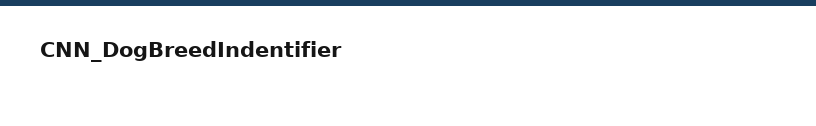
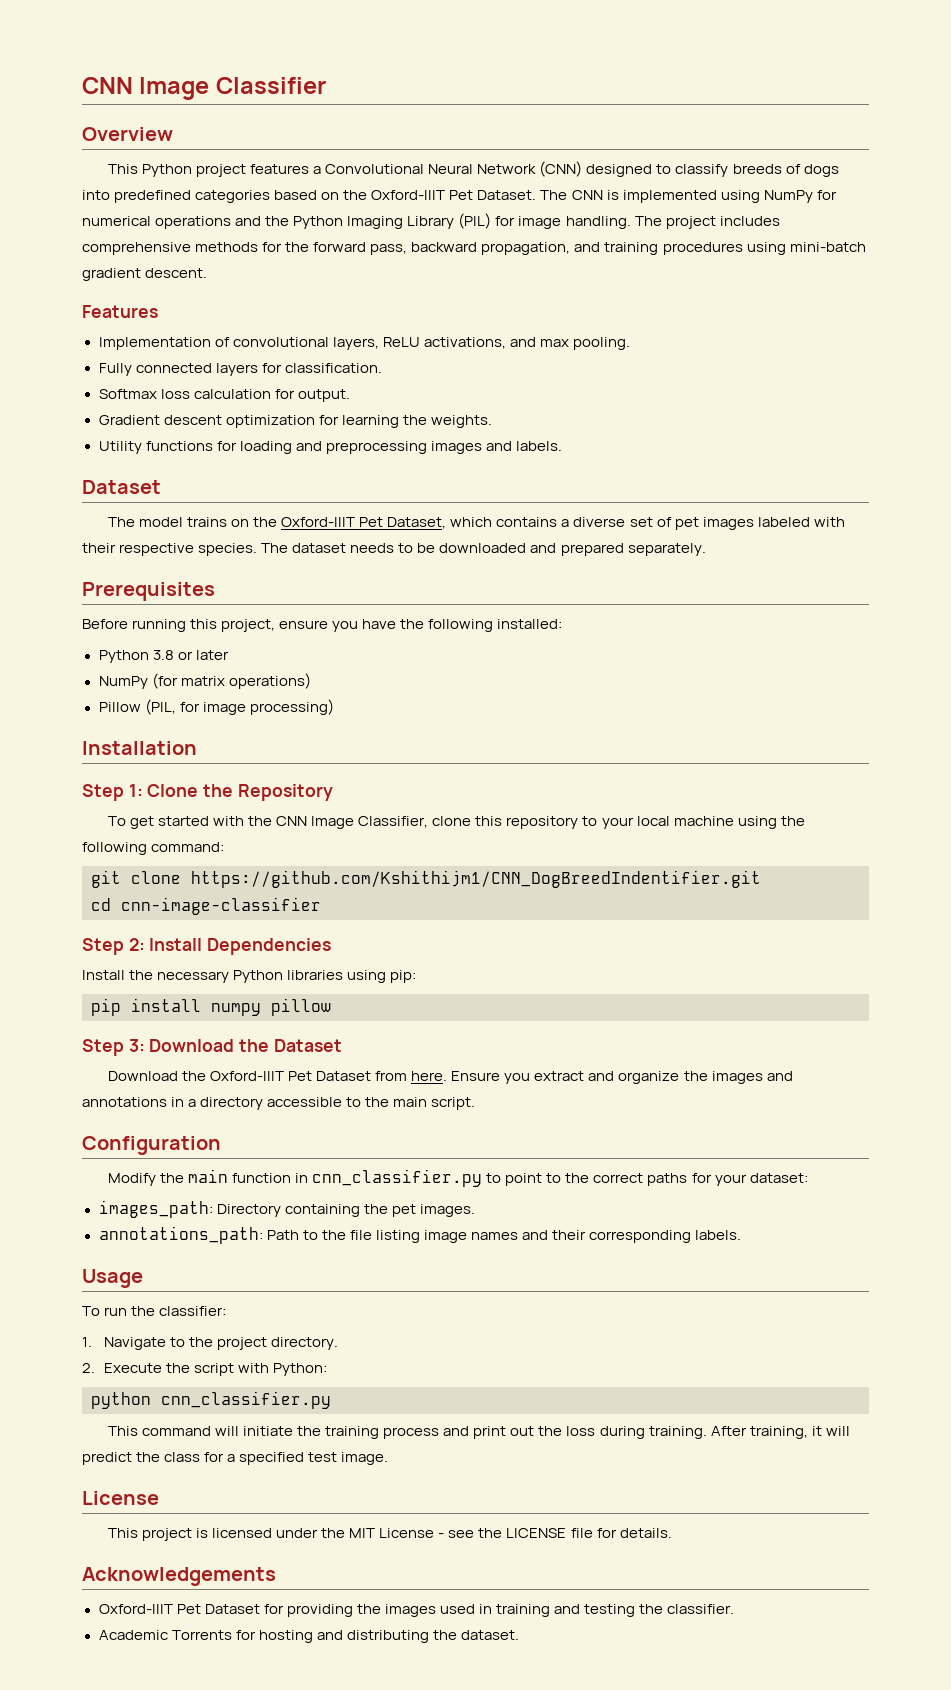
[40,41,342,62] CNN_DogBreedIndentifier -> [82,77,326,100] [82,127,173,141] [107,161,839,177] [82,190,837,203] [82,213,780,229] [82,242,866,255] [82,268,208,281] [82,305,158,318] [98,337,630,350] [98,363,382,376] [98,389,350,402] [98,415,492,428] [98,441,562,454] [82,480,161,494] [107,517,845,530] [82,543,706,556] [82,582,215,601] [82,619,563,632] [98,650,229,663] [98,673,311,689] [98,699,334,715] [82,741,197,755] [82,784,333,801] [107,816,805,829] [82,842,225,855] [91,870,761,888] [91,897,321,915] [82,938,332,955] [82,970,417,983] [91,998,331,1016] [82,1039,342,1056] [107,1071,793,1084] [82,1097,476,1110] [82,1136,221,1155] [107,1169,808,1187] [98,1200,475,1218] [98,1226,742,1244] [82,1269,143,1288] [82,1306,227,1316] [82,1337,338,1350] [82,1363,327,1376] [91,1391,331,1409] [107,1426,850,1439] [82,1452,389,1465] [82,1491,159,1505] [107,1528,672,1541] [82,1567,276,1586] [98,1604,735,1617] [98,1630,519,1643] CNN Image Classifier // Overview // This Python project features a Convolutional Neural Network (CNN) designed to classify breeds of dogs into predefined categories based on the Oxford-IIIT Pet Dataset. The CNN is implemented using NumPy for numerical operations and the Python Imaging Library (PIL) for image handling. The project includes comprehensive methods for the forward pass, backward propagation, and training procedures using mini-batch gradient descent. // Features // Implementation of convolutional layers, ReLU activations, and max pooling. // Fully connected layers for classification. // Softmax loss calculation for output. // Gradient descent optimization for learning the weights. // Utility functions for loading and preprocessing images and labels. // Dataset // The model trains on the Oxford-IIIT Pet Dataset, which contains a diverse set of pet images labeled with their respective species. The dataset needs to be downloaded and prepared separately. // Prerequisites // Before running this project, ensure you have the following installed: // Python 3.8 or later // NumPy (for matrix operations) // Pillow (PIL, for image processing) // Installation // Step 1: Clone the Repository // To get started with the CNN Image Classifier, clone this repository to your local machine using the following command: // git clone https://github.com/Kshithijm1/CNN_DogBreedIndentifier.git // cd cnn-image-classifier // Step 2: Install Dependencies // Install the necessary Python libraries using pip: // pip install numpy pillow // Step 3: Download the Dataset // Download the Oxford-IIIT Pet Dataset from here. Ensure you extract and organize the images and annotations in a directory accessible to the main script. // Configuration // Modify the main function in cnn_classifier.py to point to the correct paths for your dataset: // images_path: Directory containing the pet images. // annotations_path: Path to the file listing image names and their corresponding labels. // Usage // To run the classifier: // 1. Navigate to the project directory. // 2. Execute the script with Python: // python cnn_classifier.py // This command will initiate the training process and print out the loss during training. After training, it will predict the class for a specified test image. // License // This project is licensed under the MIT License - see the LICENSE file for details. // Acknowledgements // Oxford-IIIT Pet Dataset for providing the images used in training and testing the classifier. // Academic Torrents for hosting and distributing the dataset.

